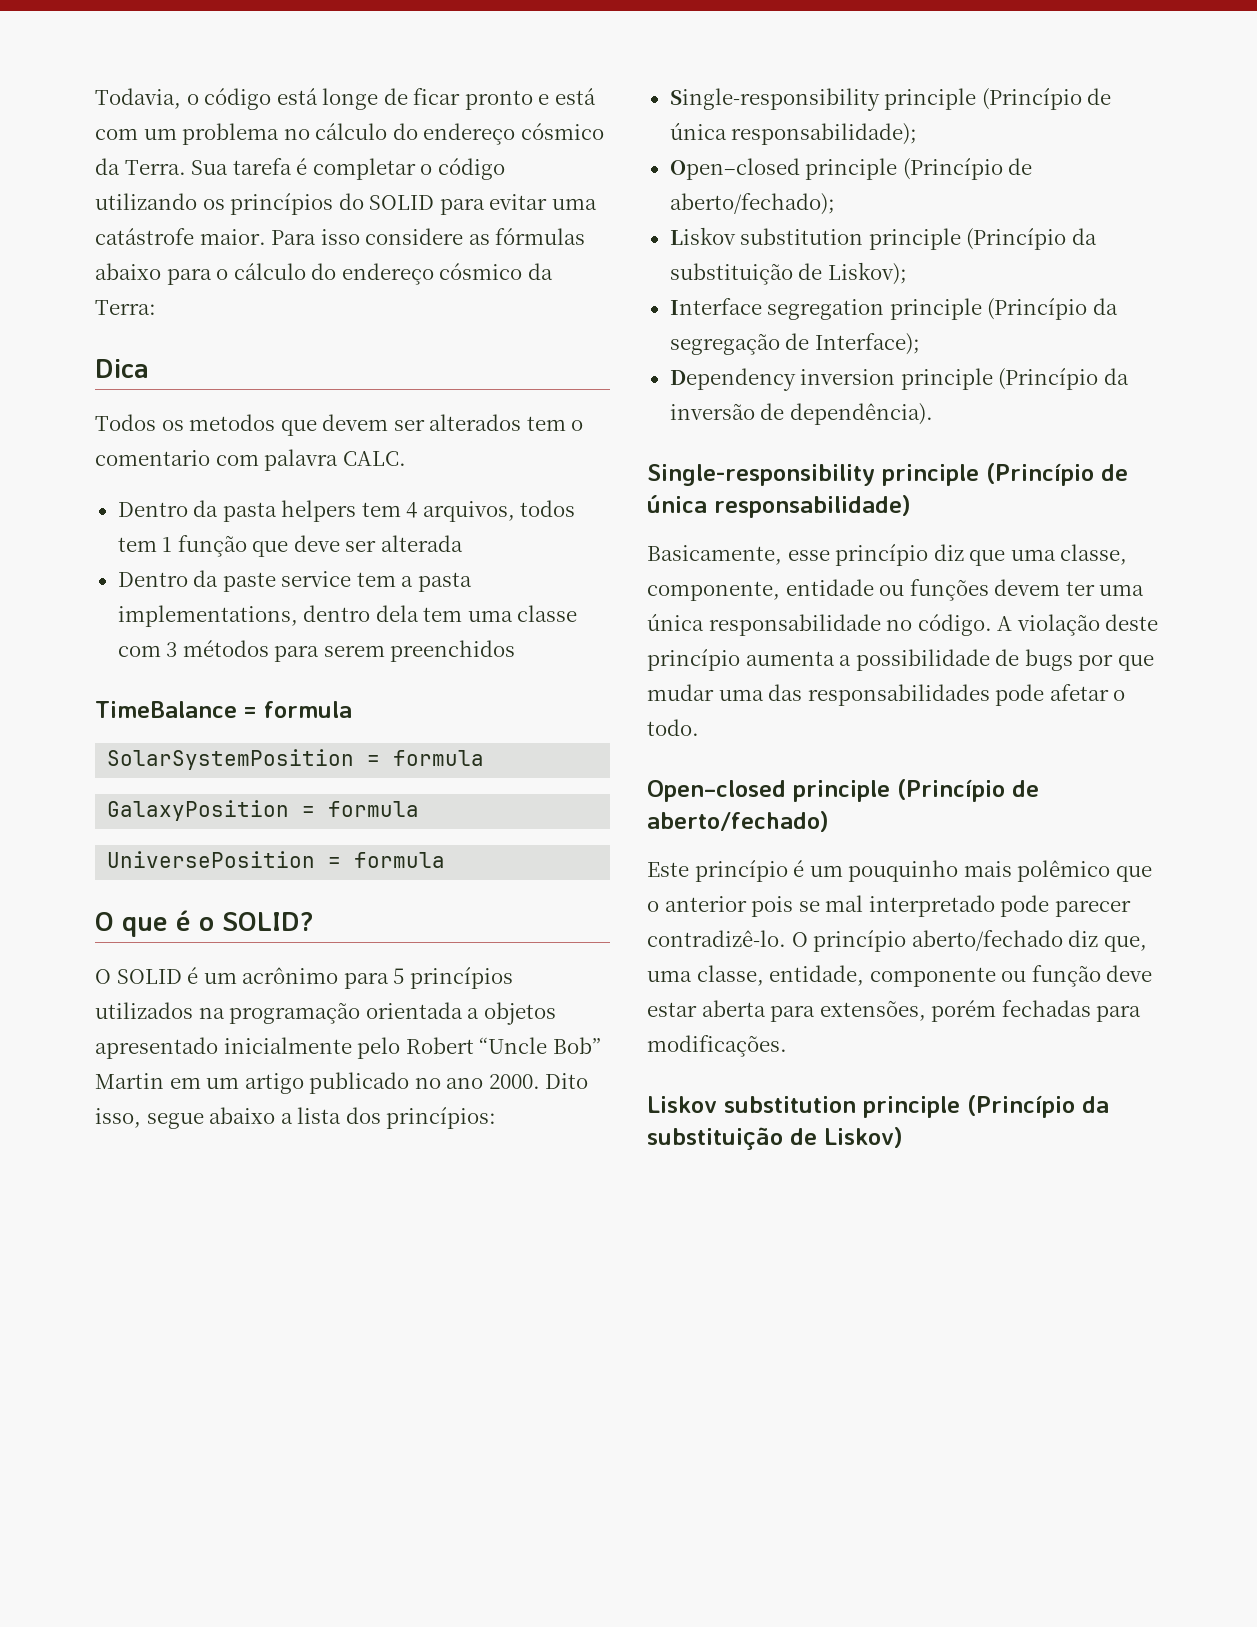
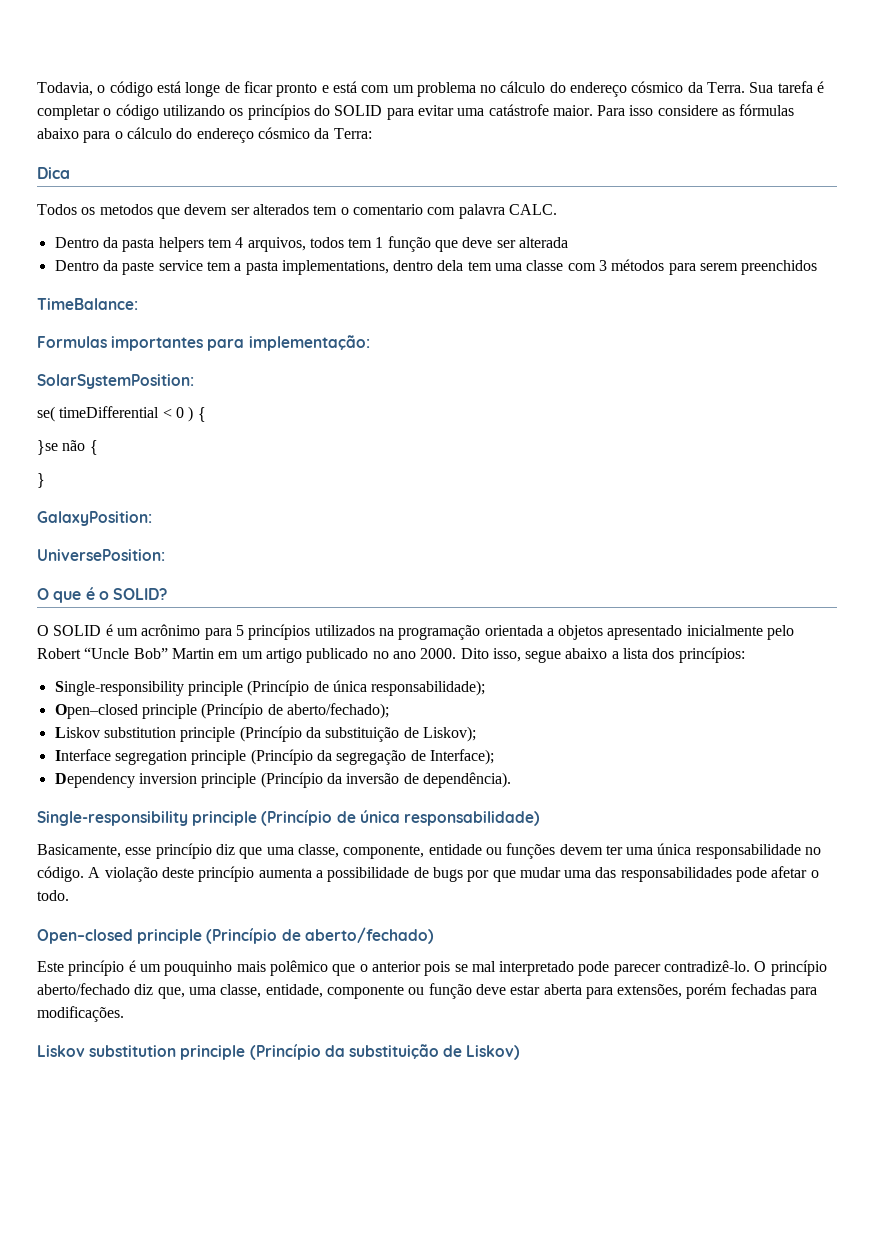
[95,701,352,718] [107,749,485,770] [107,800,420,821] [107,851,446,868] TimeBalance = formula // SolarSystemPosition = formula // GalaxyPosition = formula // UniversePosition = formula -> [37,298,138,310] [37,335,370,351] [37,374,194,389] [37,406,206,422] [37,440,98,455] [37,473,45,488] [37,511,152,526] [37,549,165,561] TimeBalance: // Formulas importantes para implementação: // SolarSystemPosition: // se( timeDifferential < 0 ) { // }se não { // } // GalaxyPosition: // UniversePosition:

